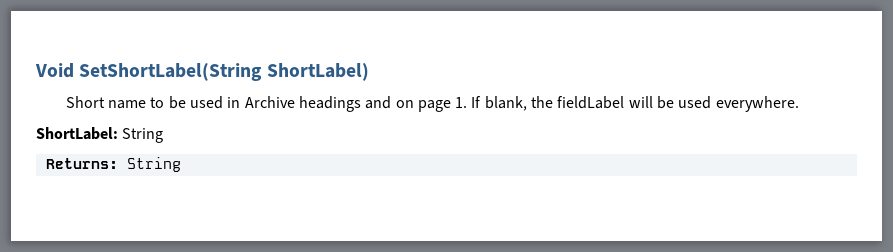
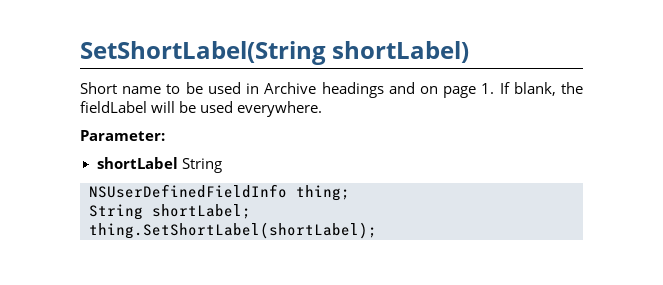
[35,63,369,81] Void SetShortLabel(String ShortLabel) -> [80,41,470,65] SetShortLabel(String shortLabel)
[36,127,118,140] ShortLabel: -> [80,130,165,141] [96,157,178,169] Parameter: // shortLabel
[45,157,181,172] Returns: String -> [89,184,350,201] [89,204,251,220] [89,222,377,239] NSUserDefinedFieldInfo thing; // String shortLabel; // thing.SetShortLabel(shortLabel);

